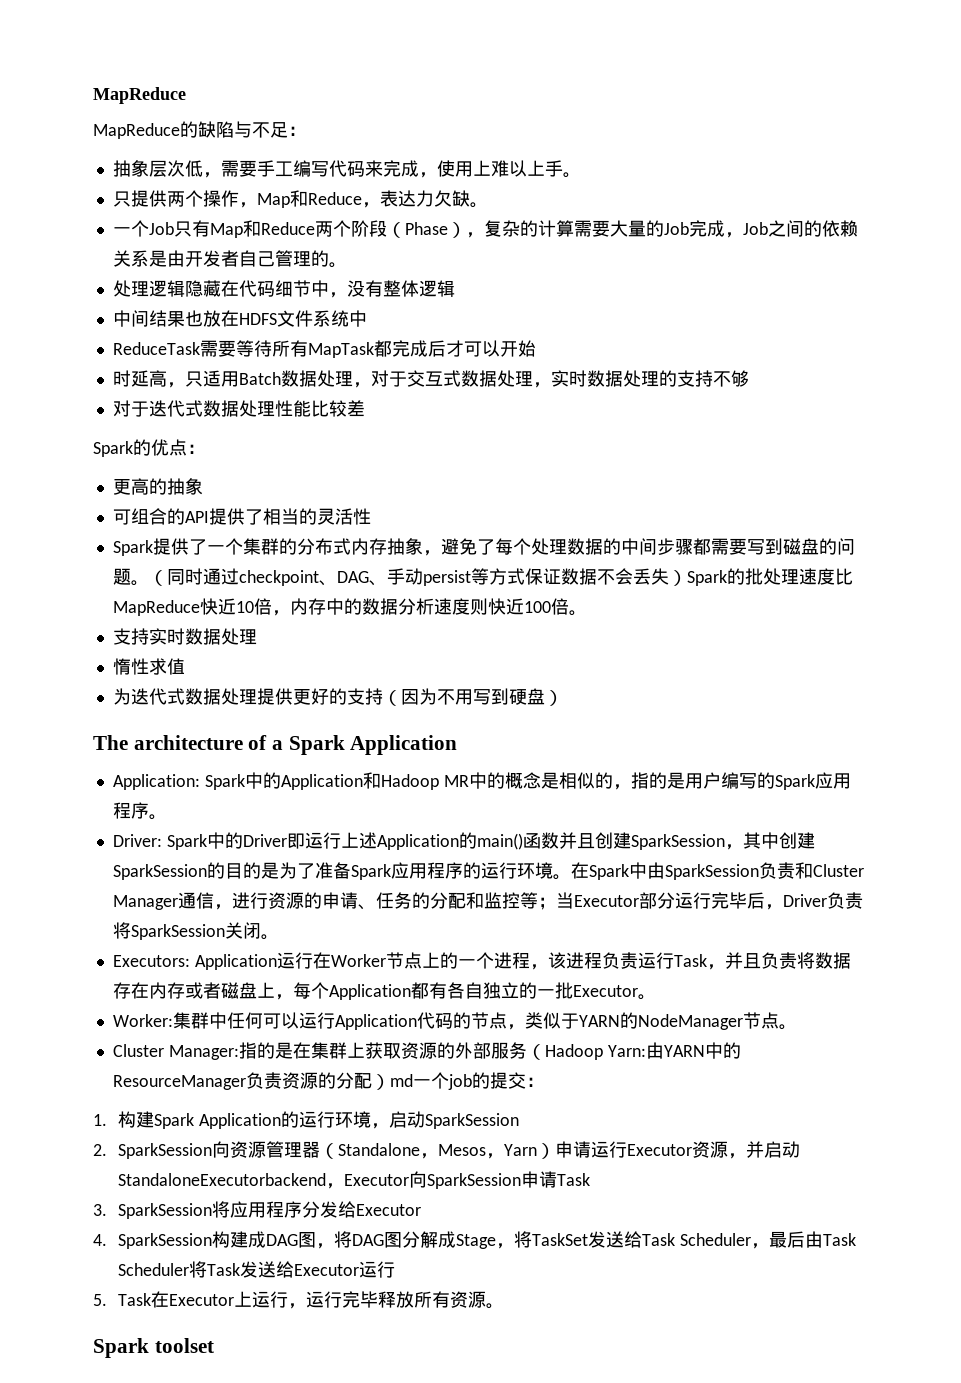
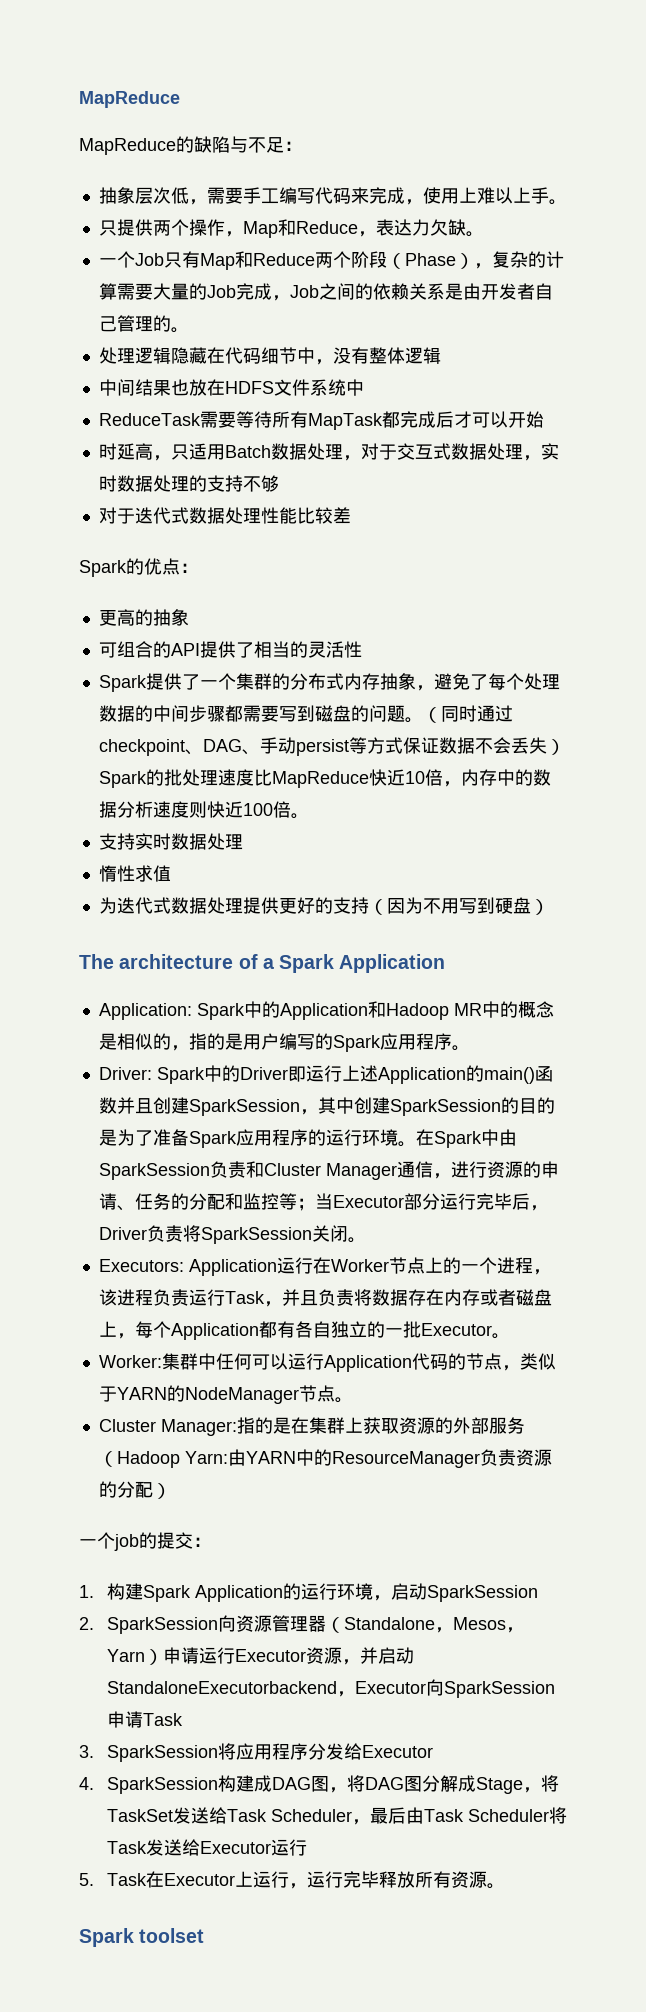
[389,1074,413,1087] md -> (171, 1491) //

